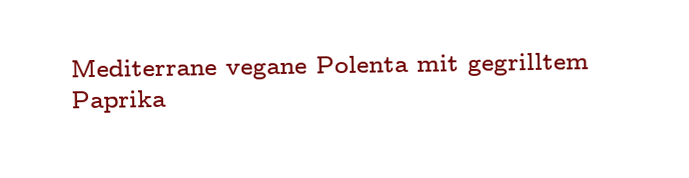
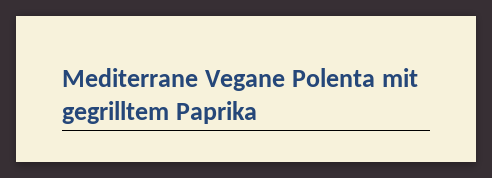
[225,61,307,80] vegane -> [204,70,285,91] Vegane

